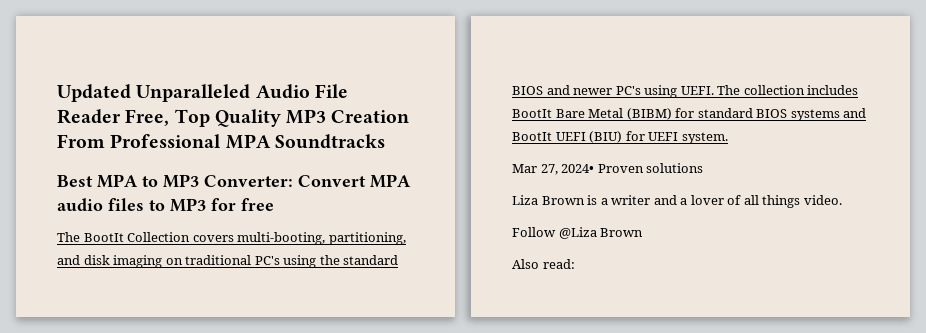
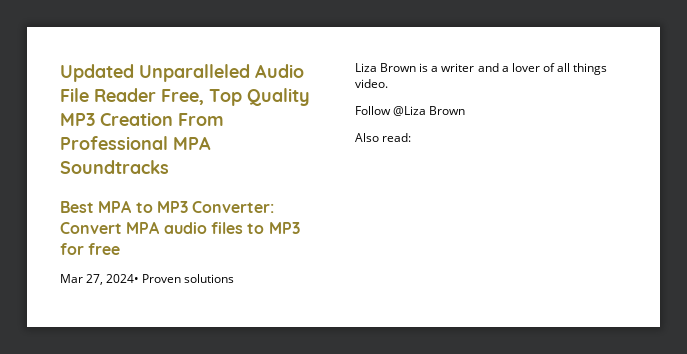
[57,232,406,245] [57,255,399,268] [512,85,859,98] [512,108,867,121] [512,131,728,144] // The BootIt Collection covers multi-booting, partitioning, and disk imaging on traditional PC's using the standard BIOS and newer PC's using UEFI. The collection includes BootIt Bare Metal (BIBM) for standard BIOS systems and BootIt UEFI (BIU) for UEFI system. -> (121, 249) none

